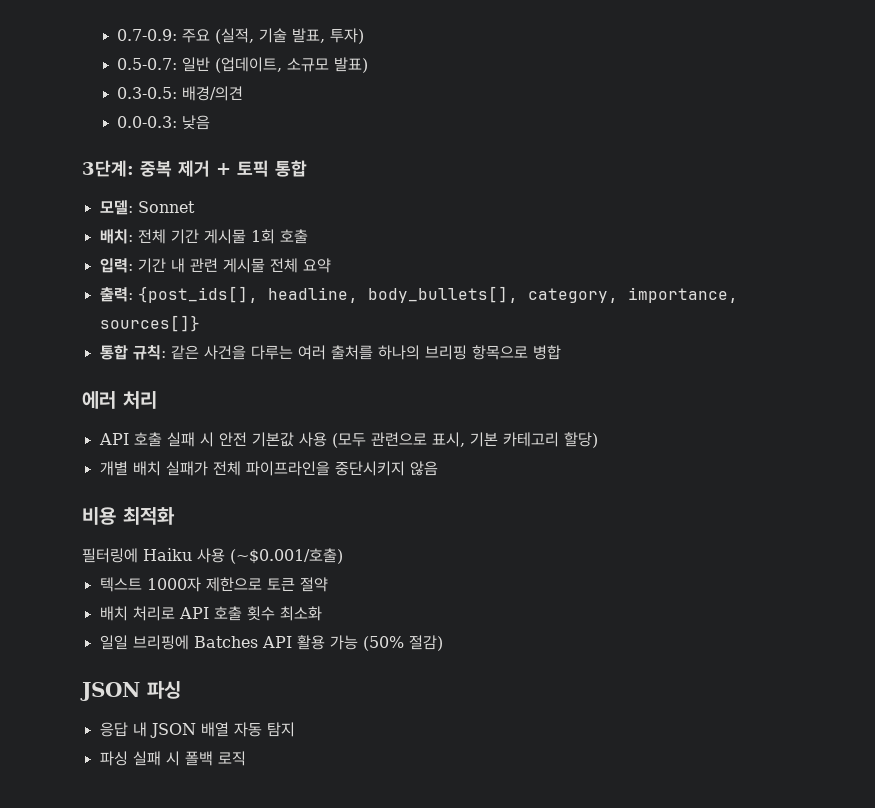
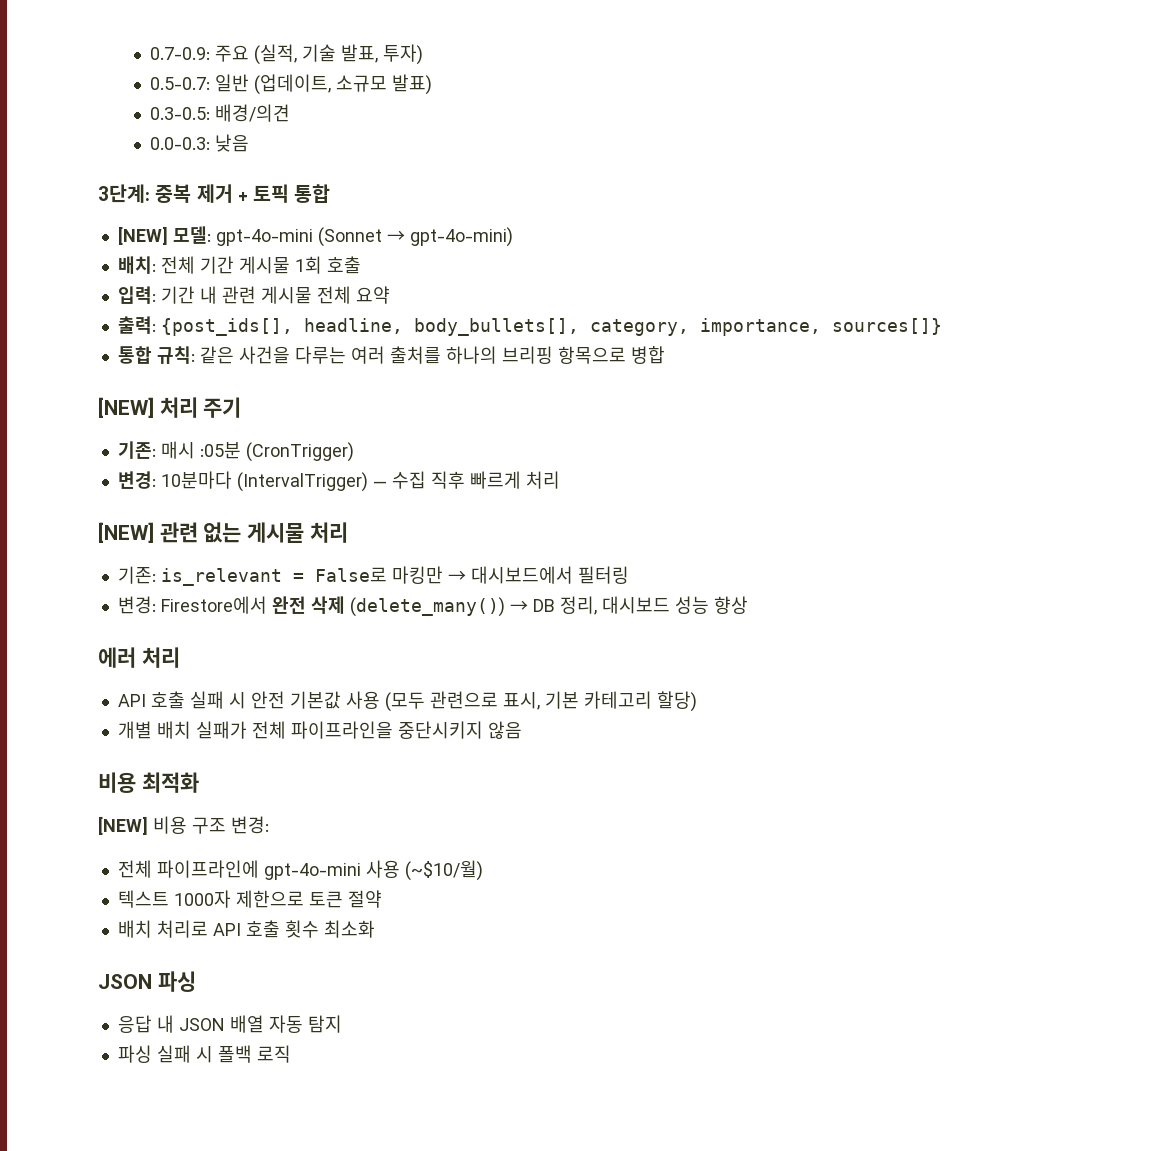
[99,200,195,215] 모델: Sonnet -> [117,226,513,247] [NEW] 모델: gpt-4o-mini (Sonnet → gpt-4o-mini)
(561, 352) none -> [98,397,242,418] [117,441,354,462] [117,471,560,492] [98,522,348,543] [117,566,629,586] [117,596,748,617] // [NEW] 처리 주기 // 기존: 매시 :05분 (CronTrigger) // 변경: 10분마다 (IntervalTrigger) — 수집 직후 빠르게 처리 // [NEW] 관련 없는 게시물 처리 // 기존: is_relevant = False로 마킹만 → 대시보드에서 필터링 // 변경: Firestore에서 완전 삭제 (delete_many()) → DB 정리, 대시보드 성능 향상
[82,548,343,564] 필터링에 Haiku 사용 (~$0.001/호출) -> [98,816,269,835] [117,860,483,881] [NEW] 비용 구조 변경: // 전체 파이프라인에 gpt-4o-mini 사용 (~$10/월)
[99,635,443,651] // 일일 브리핑에 Batches API 활용 가능 (50% 절감) -> (375, 929) none

